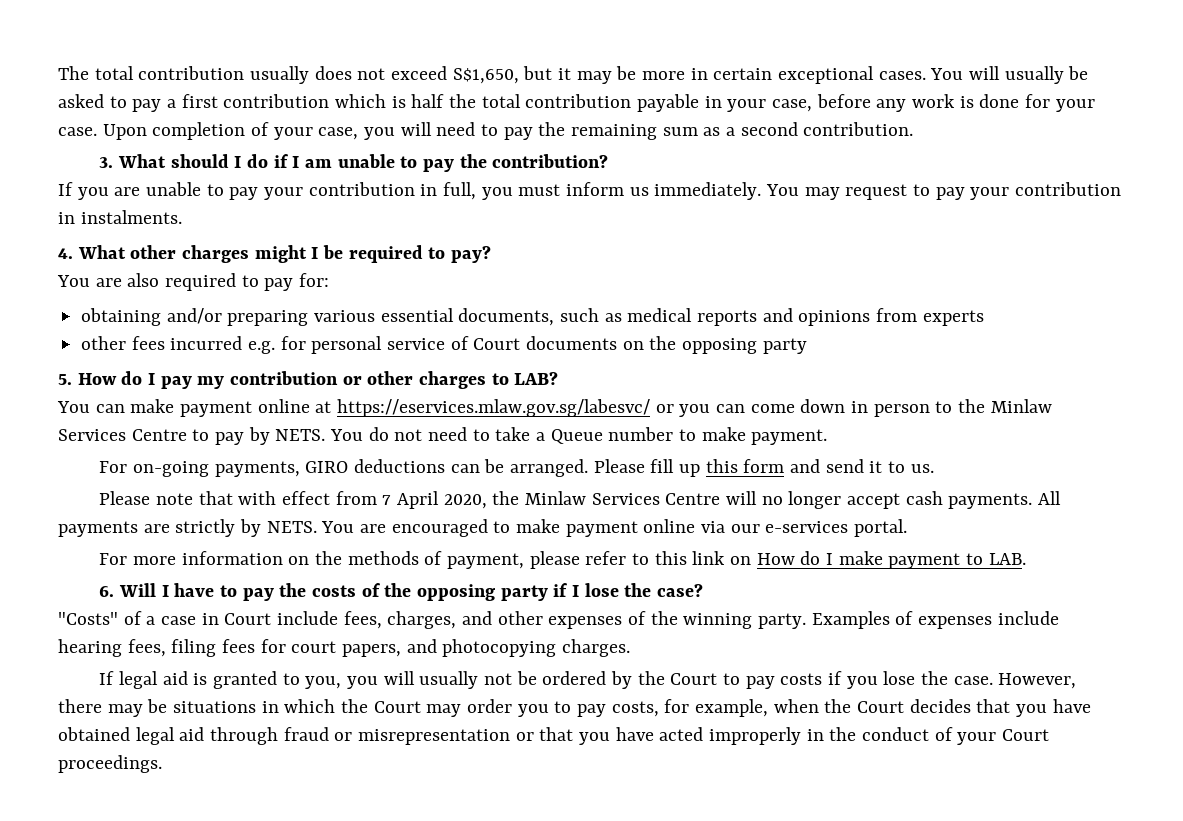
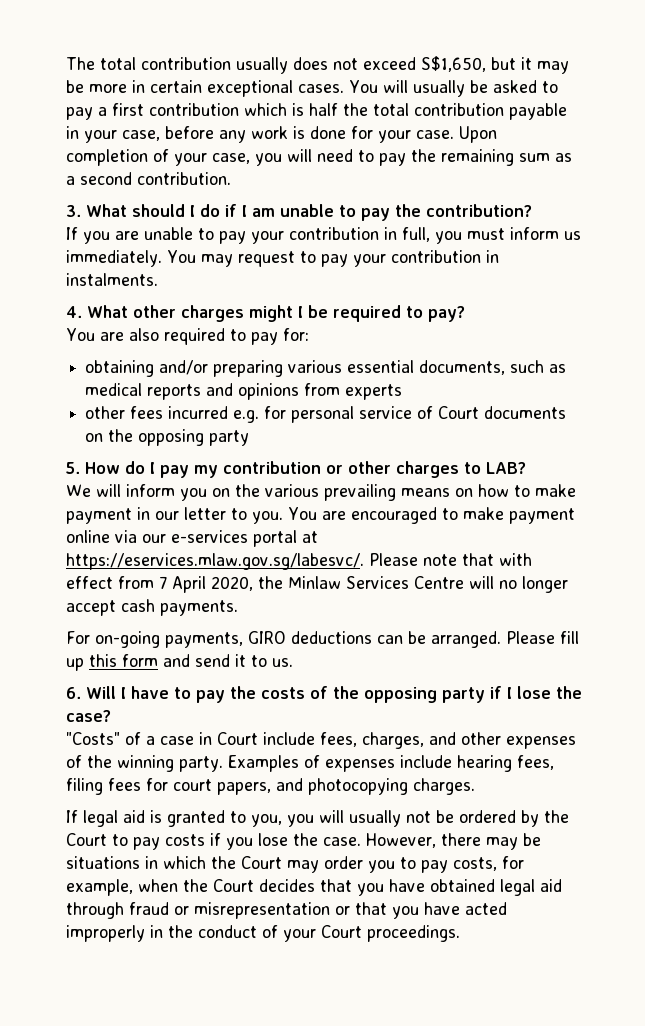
[57,399,1052,417] [58,427,828,445] You can make payment online at https://eservices.mlaw.gov.sg/labesvc/ or you can come down in person to the Minlaw Services Centre to pay by NETS. You do not need to take a Queue number to make payment. -> [66,484,576,501] [66,507,575,524] [66,530,318,547] [66,553,532,570] [66,576,568,593] [66,599,238,616] We will inform you on the various prevailing means on how to make payment in our letter to you. You are encouraged to make payment online via our e-services portal at https://eservices.mlaw.gov.sg/labesvc/. Please note that with effect from 7 April 2020, the Minlaw Services Centre will no longer accept cash payments.
[99,491,1061,509] [58,519,908,537] [99,551,1026,569] // Please note that with effect from 7 April 2020, the Minlaw Services Centre will no longer accept cash payments. All payments are strictly by NETS. You are encouraged to make payment online via our e-services portal. // For more information on the methods of payment, please refer to this link on How do I make payment to LAB. -> (293, 662) none

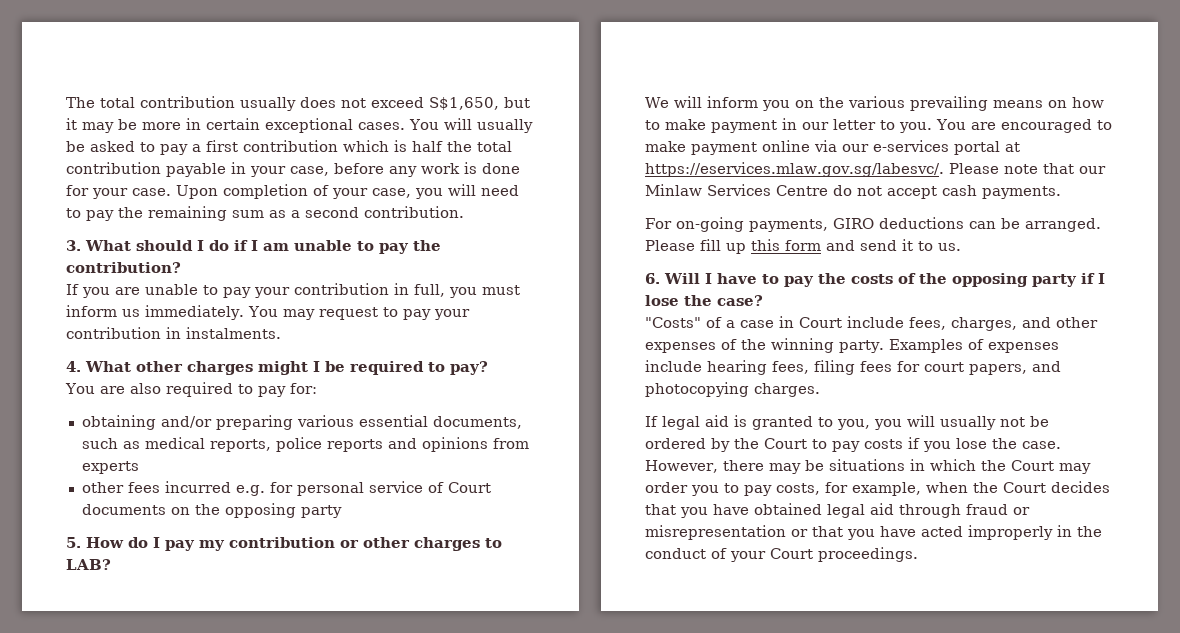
(143, 389) none -> [209,437,322,452] reports, police
[498,553,532,566] [66,576,568,593] with effect from 7 April 2020, the Minlaw Services Centre will no longer -> [1078,166,1106,174] [645,184,882,196] our Minlaw Services Centre do not

